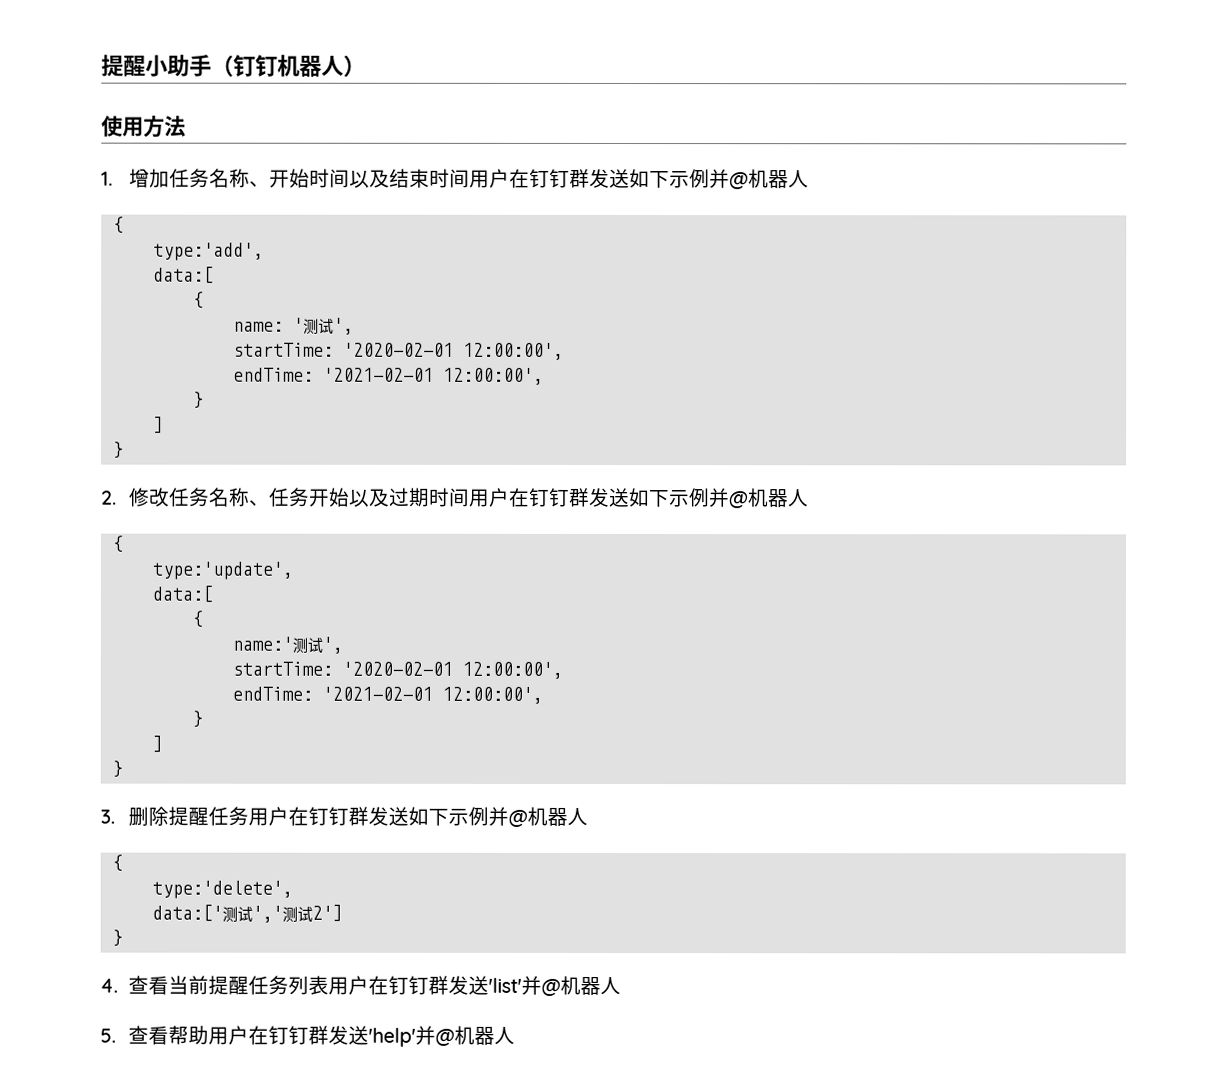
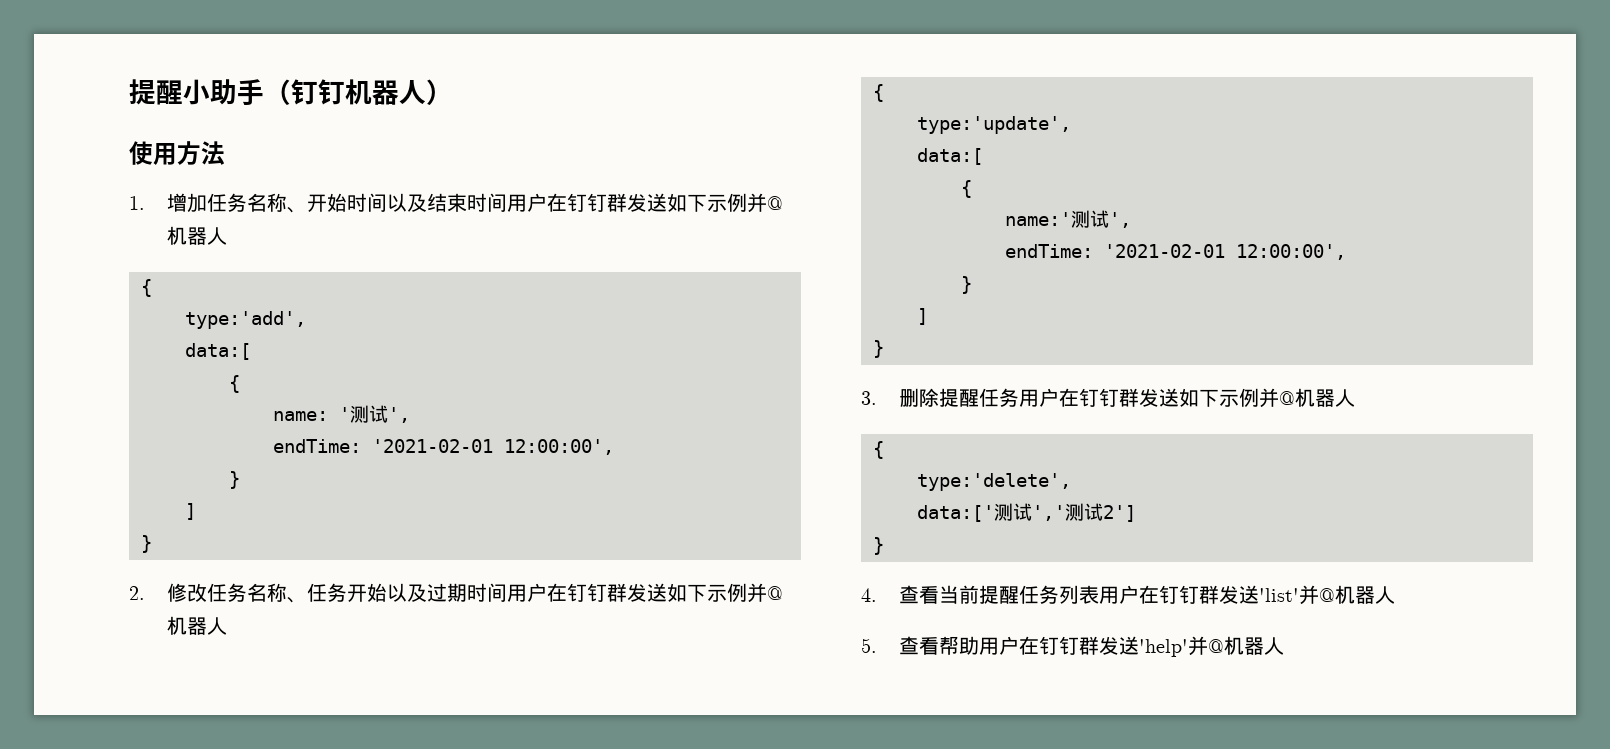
[232,342,564,360] // startTime: '2020-02-01 12:00:00', -> (410, 415) none
[231,661,563,679] // startTime: '2020-02-01 12:00:00', -> (1131, 220) none

